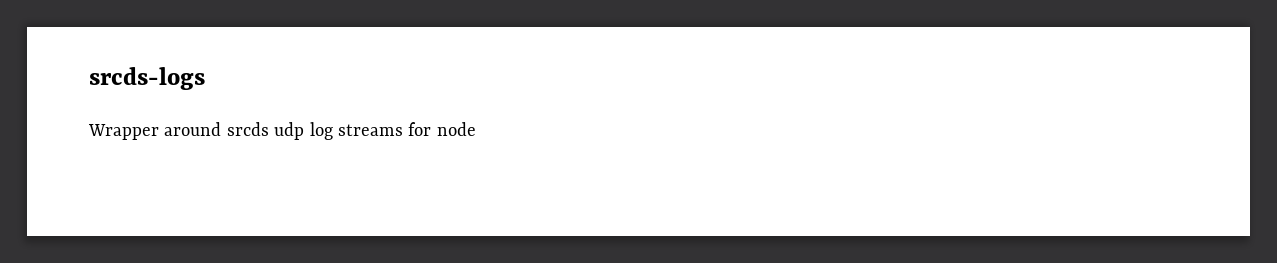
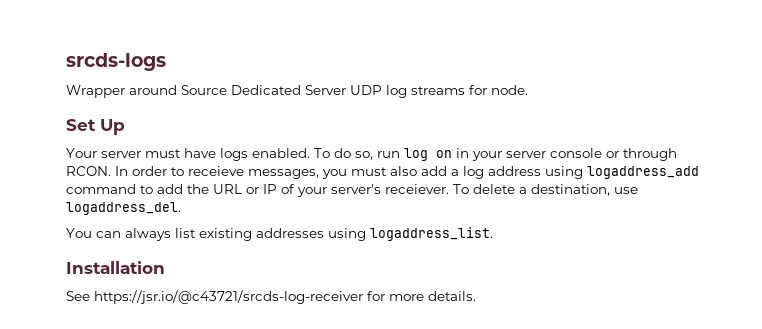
[226,122,476,140] srcds udp log streams for node -> [181,85,528,98] [66,119,125,135] [66,148,677,161] [66,166,699,179] [66,184,638,197] [66,202,181,215] [66,227,493,241] [66,261,165,274] [66,290,476,304] Source Dedicated Server UDP log streams for node. // Set Up // Your server must have logs enabled. To do so, run log on in your server console or through RCON. In order to receieve messages, you must also add a log address using logaddress_add command to add the URL or IP of your server's receiever. To delete a destination, use logaddress_del. // You can always list existing addresses using logaddress_list. // Installation // See https://jsr.io/@c43721/srcds-log-receiver for more details.

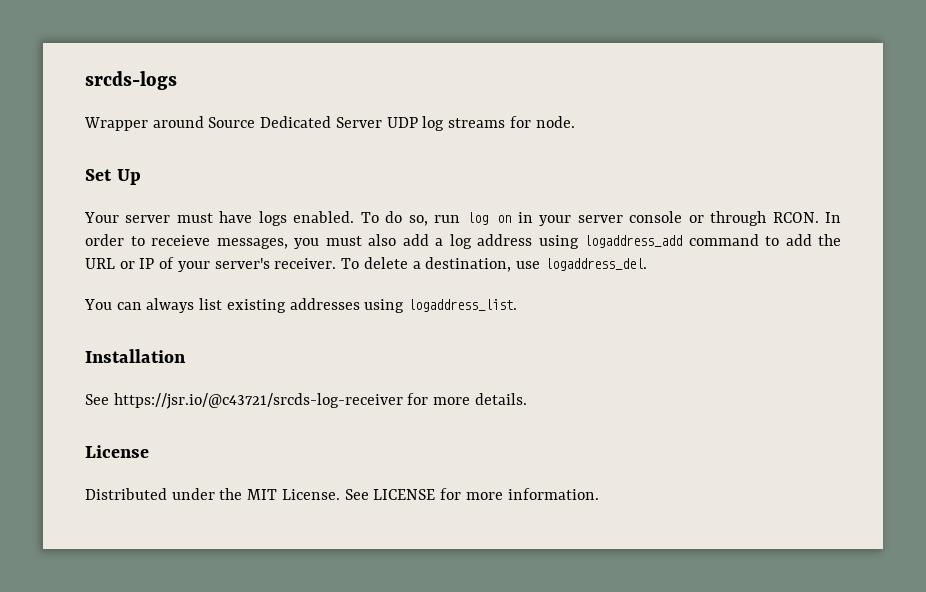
[385,184,449,194] receiever. -> [274,258,337,269] receiver.
(476, 296) none -> [85,445,149,458] [85,488,599,500] // License // Distributed under the MIT License. See LICENSE for more information.

